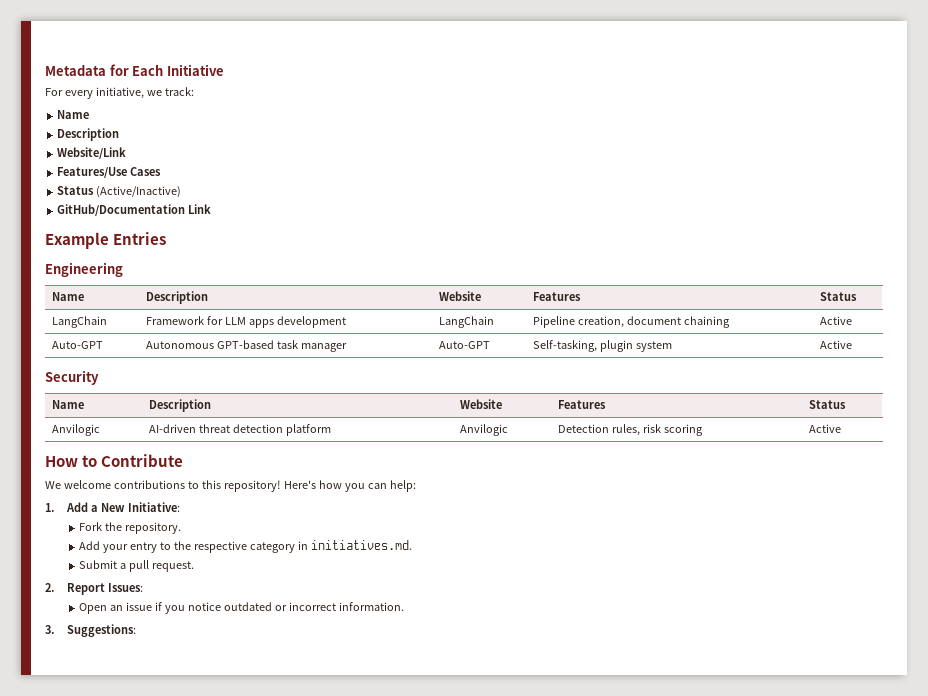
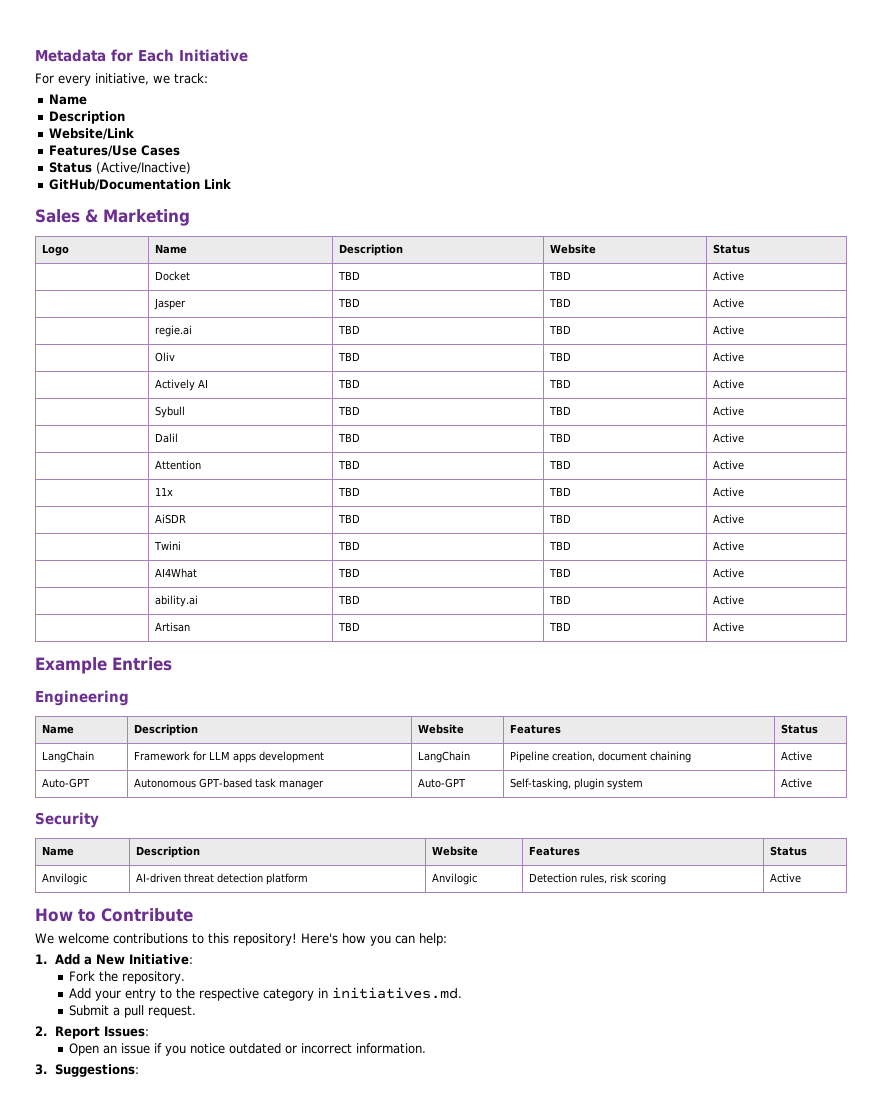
(212, 209) none -> [35,209,190,226] [42,244,70,256] [155,244,188,254] [339,244,404,256] [550,244,597,254] [713,244,751,254] [155,271,191,281] [338,271,361,280] [549,271,572,280] [713,271,745,281] [154,298,187,310] [338,298,361,307] [549,298,572,307] [713,298,745,308] [155,325,193,337] [338,325,361,334] [549,325,572,334] [713,325,745,335] [155,352,176,362] [338,352,361,361] [549,352,572,361] [713,352,745,362] [155,379,209,391] [338,379,361,388] [549,379,572,388] [713,379,745,389] [155,406,186,418] [338,406,361,415] [549,406,572,415] [713,406,745,416] [155,433,179,443] [338,433,361,442] [549,433,572,442] [713,433,745,443] [155,460,202,470] [338,460,361,469] [549,460,572,469] [713,460,745,470] [155,487,174,496] [338,487,361,496] [549,487,572,496] [713,487,745,497] [155,514,187,524] [338,514,361,523] [549,514,572,523] [713,514,745,524] [154,541,182,550] [338,541,361,550] [549,541,572,550] [713,541,745,551] [155,568,198,578] [338,568,361,577] [549,568,572,577] [713,568,745,578] [155,595,199,607] [338,595,361,604] [549,595,572,604] [713,595,745,605] [155,622,191,632] [338,622,361,631] [549,622,572,631] [713,622,745,632] // Sales & Marketing // Logo | Name | Description | Website | Status // | Docket | TBD | TBD | Active // | Jasper | TBD | TBD | Active // | regie.ai | TBD | TBD | Active // | Oliv | TBD | TBD | Active // | Actively AI | TBD | TBD | Active // | Sybull | TBD | TBD | Active // | Dalil | TBD | TBD | Active // | Attention | TBD | TBD | Active // | 11x | TBD | TBD | Active // | AiSDR | TBD | TBD | Active // | Twini | TBD | TBD | Active // | AI4What | TBD | TBD | Active // | ability.ai | TBD | TBD | Active // | Artisan | TBD | TBD | Active

